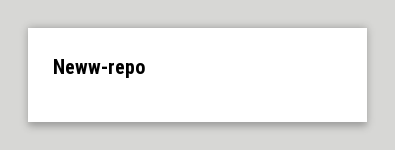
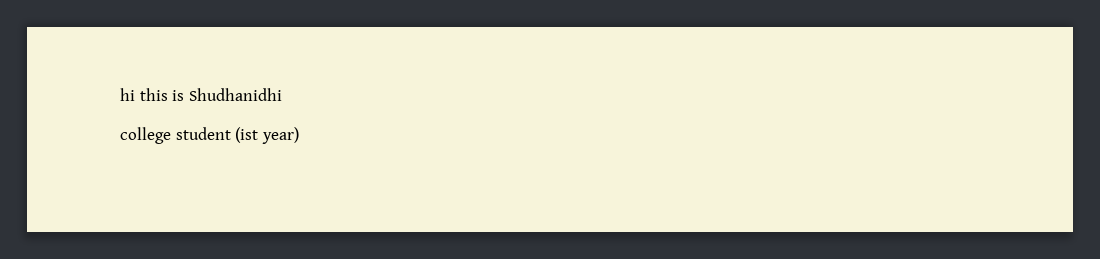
[53,59,145,78] Neww-repo -> [120,88,282,101] [120,127,299,144] hi this is Shudhanidhi // college student (ist year)

